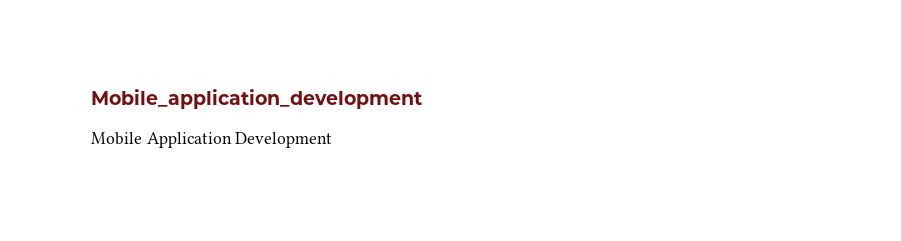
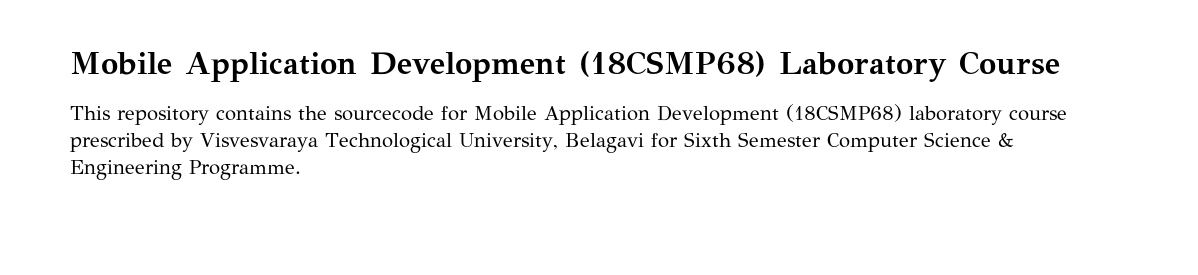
[91,89,422,109] [91,132,333,148] Mobile_application_development // Mobile Application Development -> [70,51,1060,82] [70,104,1067,125] [70,132,1013,153] [70,160,301,180] Mobile Application Development (18CSMP68) Laboratory Course // This repository contains the sourcecode for Mobile Application Development (18CSMP68) laboratory course prescribed by Visvesvaraya Technological University, Belagavi for Sixth Semester Computer Science & Engineering Programme.

